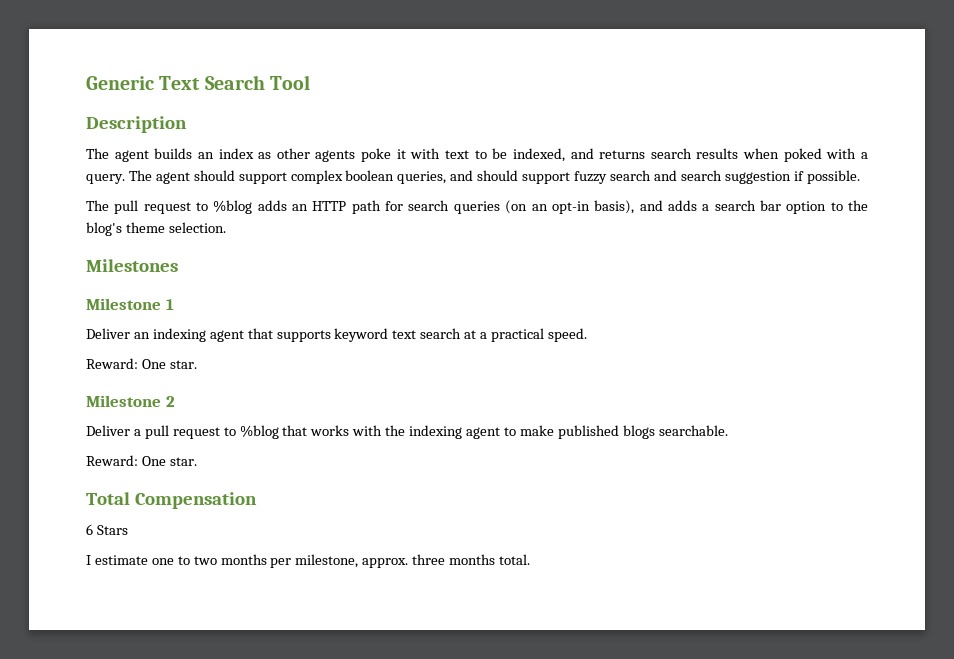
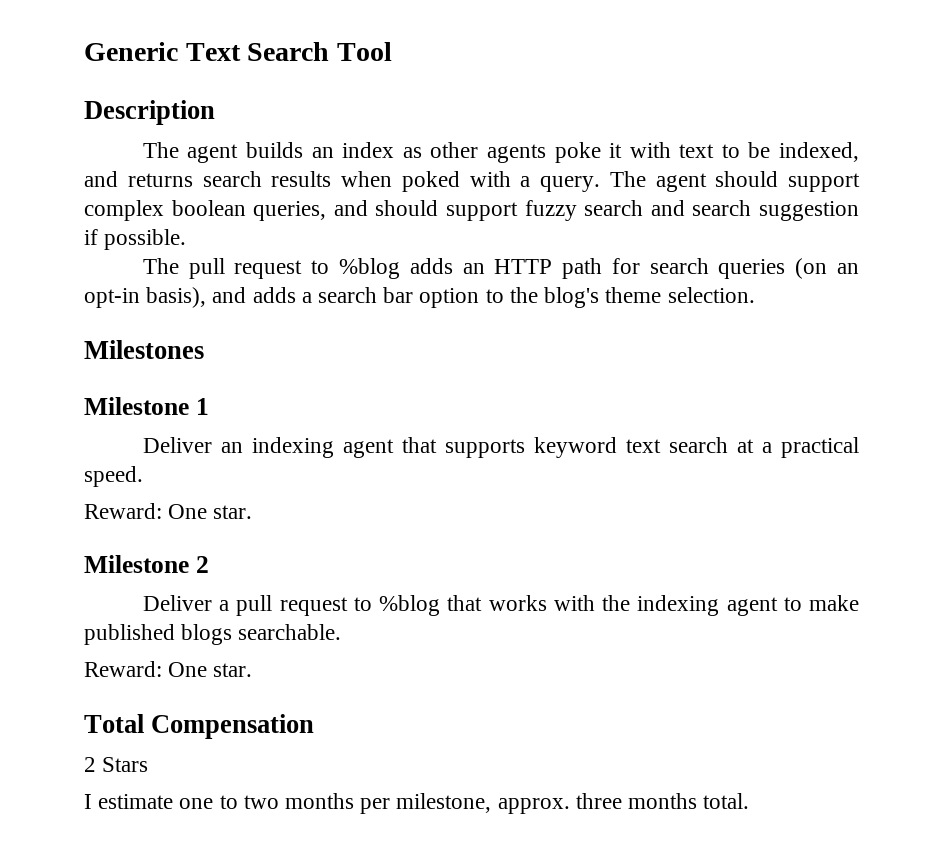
[86,524,93,535] 6 -> [84,757,96,772] 2

